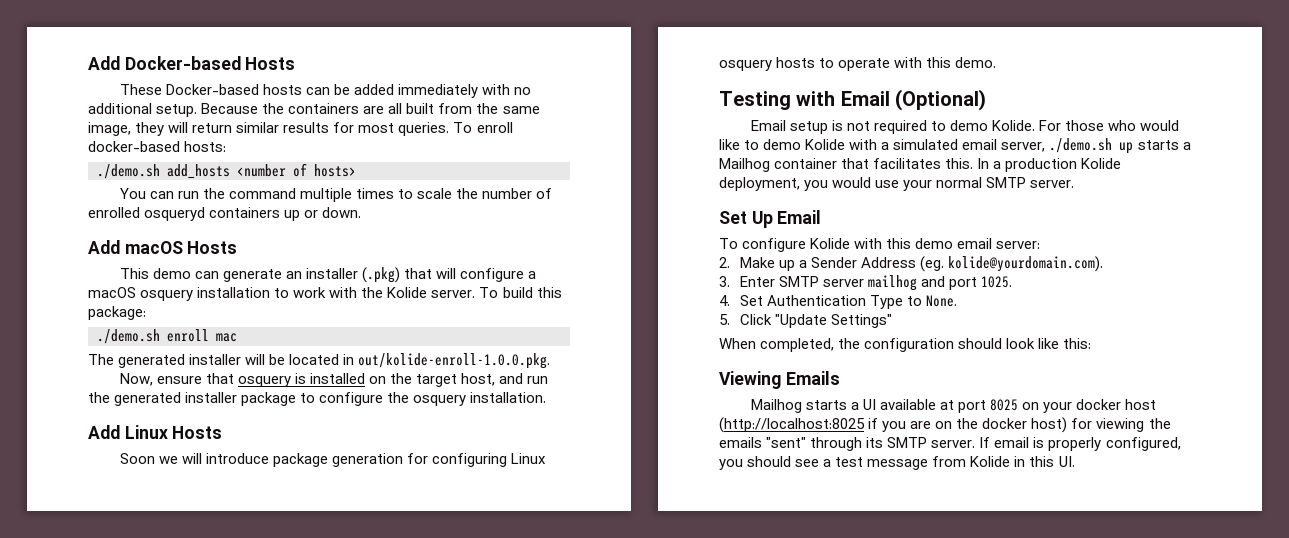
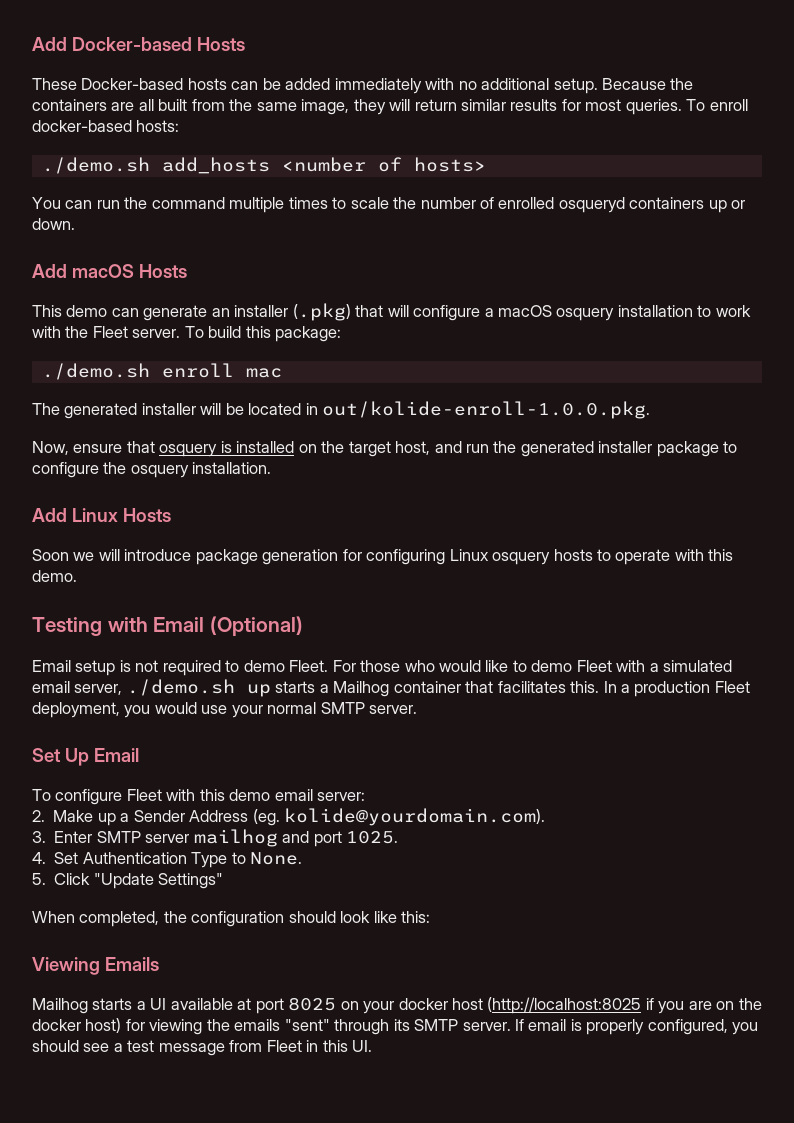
[387,287,428,298] Kolide -> [92,326,128,338] Fleet
[991,120,1035,131] Kolide. -> [289,660,329,672] Fleet.
[805,139,846,150] Kolide -> [576,660,612,672] Fleet
[1081,158,1122,169] Kolide -> [714,681,750,693] Fleet
[810,238,851,249] Kolide -> [126,789,162,801] Fleet
[970,456,1011,467] Kolide -> [266,1040,302,1052] Fleet

